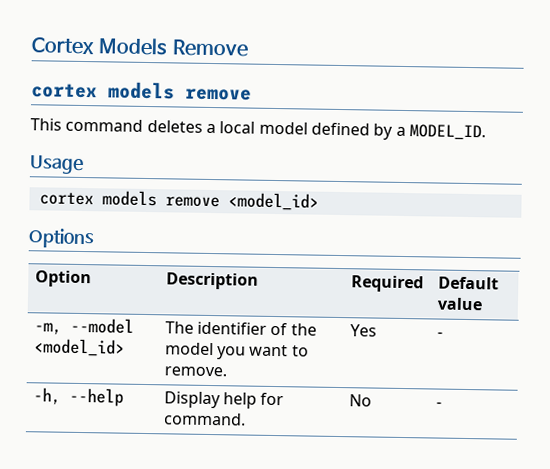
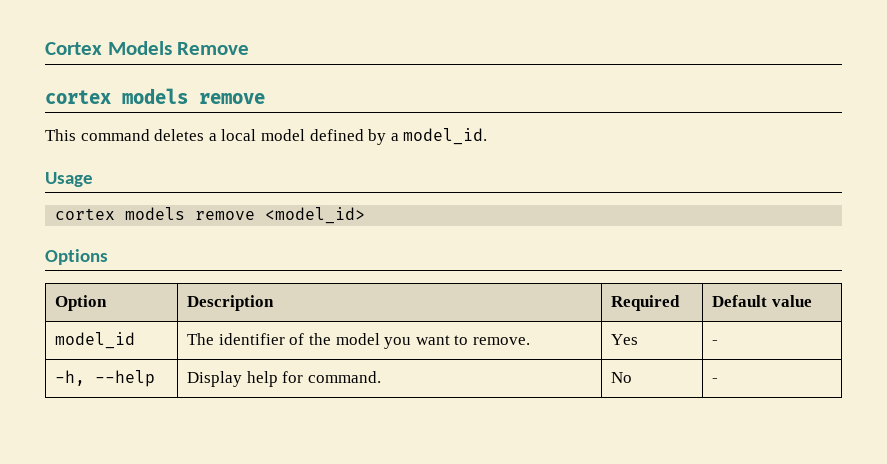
[408,124,486,141] MODEL_ID. -> [403,128,488,145] model_id.
[33,317,134,335] [33,338,125,357] -m, --model <model_id> -> [55,332,136,349] model_id

